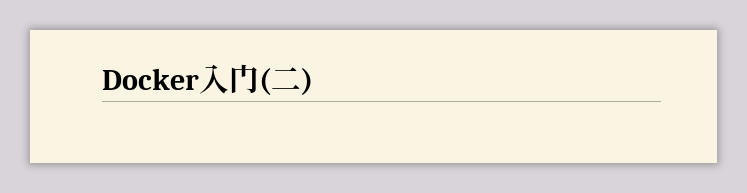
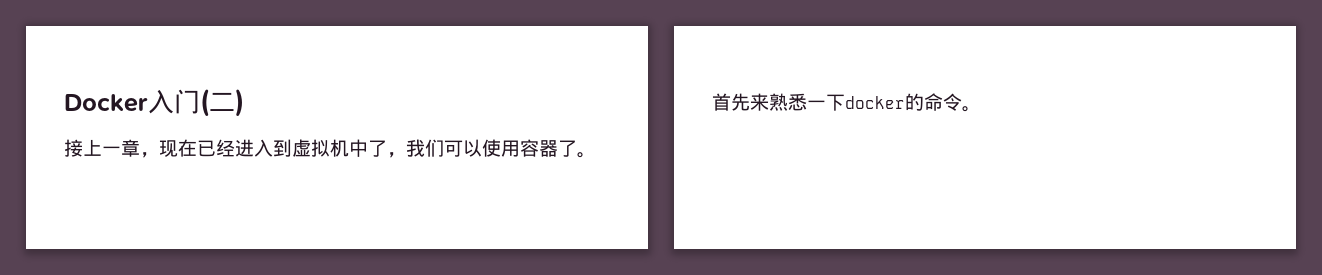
(313, 81) none -> [64,139,596,158] [712,93,981,112] // 接上一章，现在已经进入到虚拟机中了，我们可以使用容器了。首先来熟悉一下docker的命令。

